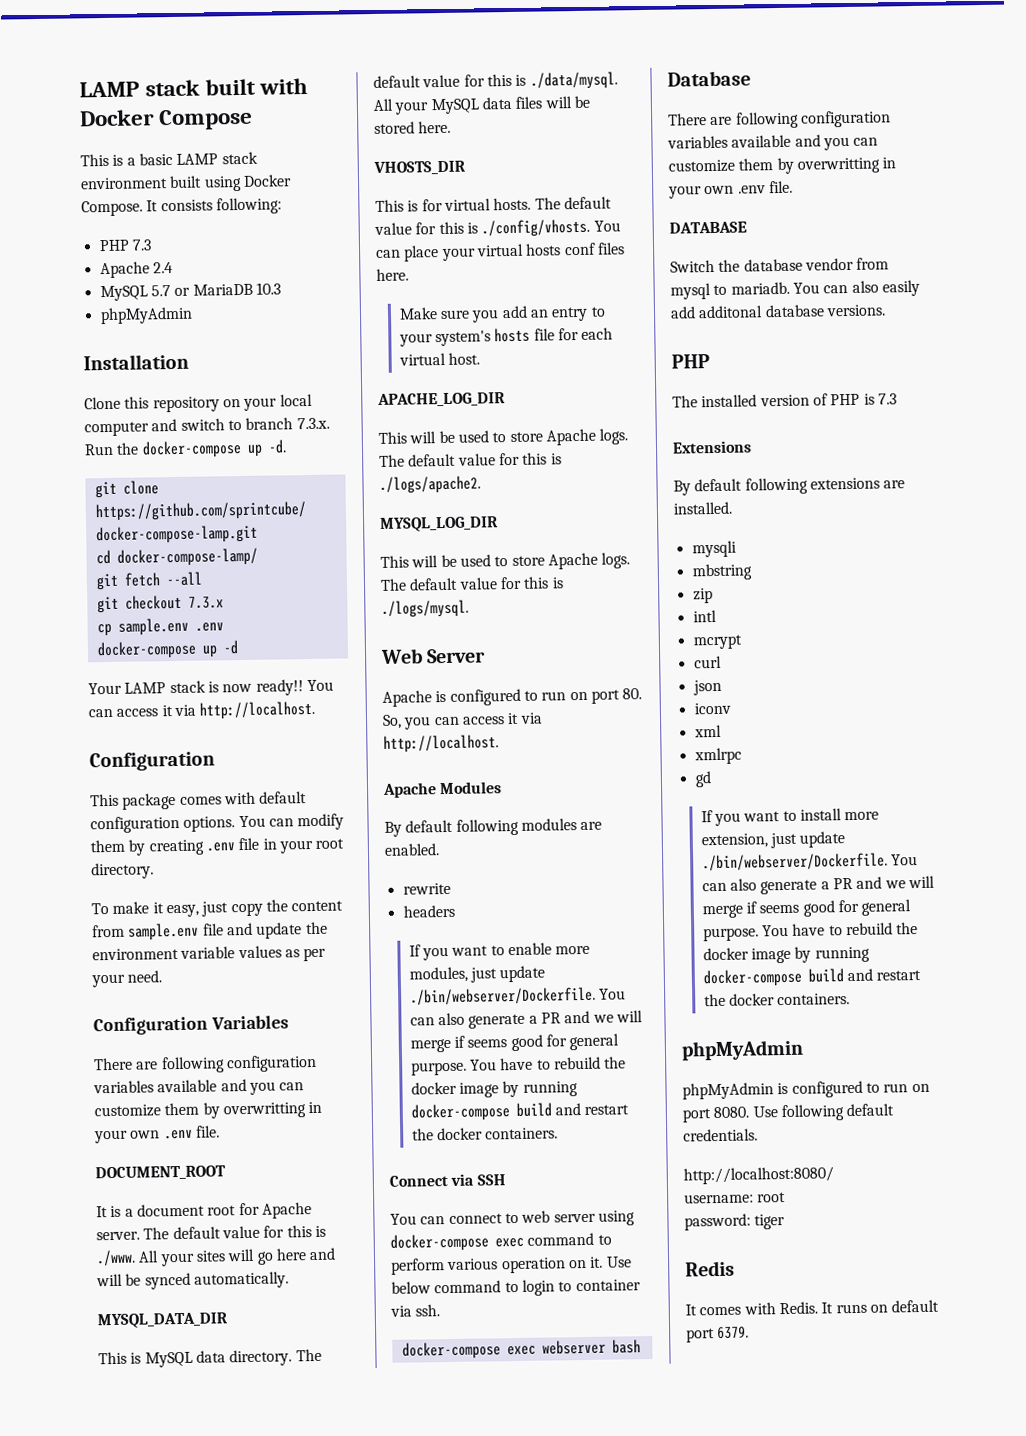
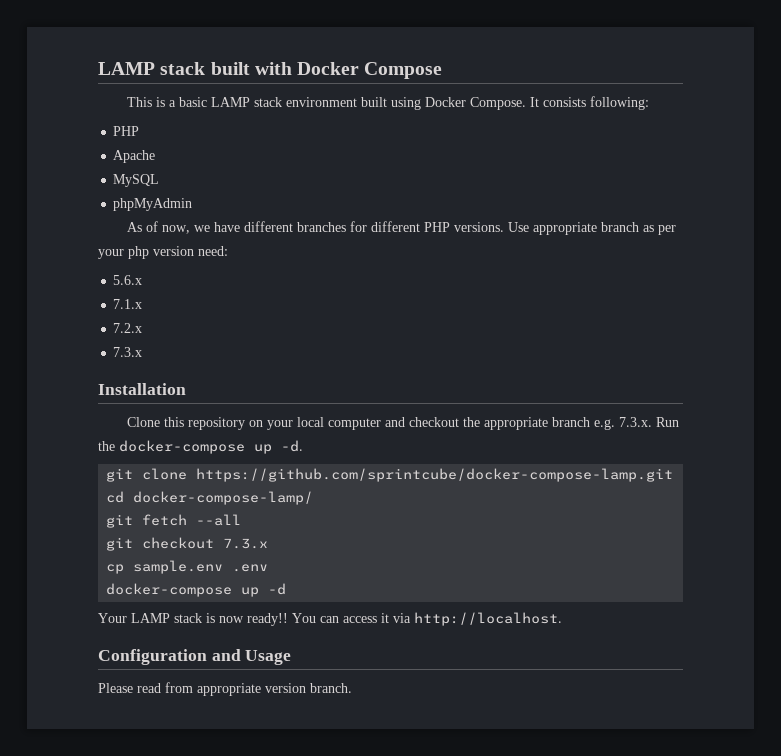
[131,239,152,251] [99,261,173,279] [99,282,281,302] [99,306,193,325] 7.3 // Apache 2.4 // MySQL 5.7 or MariaDB 10.3 // phpMyAdmin -> [113,150,156,163] [113,174,160,187] [113,198,193,211] [126,221,676,235] [98,246,228,259] [113,275,143,285] [113,299,143,309] [113,323,143,333] [113,347,143,357] // Apache // MySQL // phpMyAdmin // As of now, we have different branches for different PHP versions. Use appropriate branch as per your php version need: // 5.6.x // 7.1.x // 7.2.x // 7.3.x
[180,417,294,431] switch to branch -> [408,417,615,430] checkout the appropriate branch e.g.
[90,791,308,810] [90,813,345,834] [90,837,345,856] [91,862,154,880] [91,899,344,918] [92,921,328,941] [92,945,327,962] [91,970,163,988] [93,1015,289,1036] [94,1054,317,1074] [93,1078,305,1095] [94,1101,323,1119] [94,1125,220,1144] [95,1165,226,1181] [96,1202,312,1219] [96,1225,326,1241] [96,1247,337,1267] [96,1271,289,1290] [97,1312,228,1329] [98,1348,322,1368] [373,71,618,90] [373,95,590,115] [374,120,452,134] [373,160,466,176] [375,196,612,212] [374,218,621,238] [376,242,625,262] [376,268,409,281] [398,305,606,323] [398,327,614,347] [398,352,480,366] [377,392,506,407] [378,428,629,446] [379,452,562,467] [379,475,481,494] [380,516,499,532] [380,552,631,570] [380,576,564,591] [381,599,469,618] [380,648,487,664] [382,688,643,707] [382,712,543,730] [383,734,499,753] [382,781,503,798] [384,818,603,837] [384,843,440,856] [402,882,451,895] [402,904,455,918] [408,942,591,961] [408,965,546,983] [409,986,626,1006] [409,1010,643,1029] [409,1033,620,1053] [410,1056,627,1076] [410,1080,578,1098] [410,1102,630,1122] [411,1127,559,1141] [389,1173,506,1187] [390,1210,635,1226] [390,1232,612,1252] [391,1256,632,1275] [391,1279,641,1296] [390,1304,441,1317] [401,1339,641,1360] [667,70,751,87] [668,110,891,129] [667,134,879,151] [668,157,897,175] [668,180,793,199] [669,221,747,234] [670,257,890,273] [670,279,920,300] [670,304,886,319] [671,354,710,369] [672,393,897,408] [672,440,752,454] [673,477,906,496] [673,501,732,515] [691,540,737,558] [691,563,752,581] [692,588,713,604] [692,609,717,623] [692,634,742,650] [693,655,722,669] [692,679,722,696] [693,702,731,715] [693,724,722,738] [693,747,742,765] [694,771,712,788] [700,808,880,827] [700,831,846,849] [701,852,918,872] [701,875,935,895] [701,899,912,919] [702,922,919,942] [702,946,870,964] [702,968,922,988] [703,993,851,1007] [681,1039,804,1061] [682,1080,930,1100] [682,1103,895,1123] [683,1128,758,1142] [683,1166,834,1185] [684,1192,787,1204] [684,1213,786,1231] [685,1260,735,1277] [685,1299,940,1316] [686,1326,750,1343] // This package comes with default configuration options. You can modify them by creating .env file in your root directory. // To make it easy, just copy the content from sample.env file and update the environment variable values as per your need. // Configuration Variables // There are following configuration variables available and you can customize them by overwritting in your own .env file. // DOCUMENT_ROOT // It is a document root for Apache server. The default value for this is ./www. All your sites will go here and will be synced automatically. // MYSQL_DATA_DIR // This is MySQL data directory. The default value for this is ./data/mysql. All your MySQL data files will be stored here. // VHOSTS_DIR // This is for virtual hosts. The default value for this is ./config/vhosts. You can place your virtual hosts conf files here. // Make sure you add an entry to your system's hosts file for each virtual host. // APACHE_LOG_DIR // This will be used to store Apache logs. The default value for this is ./logs/apache2. // MYSQL_LOG_DIR // This will be used to store Apache logs. The default value for this is ./logs/mysql. // Web Server // Apache is configured to run on port 80. So, you can access it via http://localhost. // Apache Modules // By default following modules are enabled. // rewrite // headers // If you want to enable more modules, just update ./bin/webserver/Dockerfile. You can also generate a PR and we will merge if seems good for general purpose. You have to rebuild the docker image by running docker-compose build and restart the docker containers. // Connect via SSH // You can connect to web server using docker-compose exec command to perform various operation on it. Use below command to login to container via ssh. // docker-compose exec webserver bash // Database // There are following configuration variables available and you can customize them by overwritting in your own .env file. // DATABASE // Switch the database vendor from mysql to mariadb. You can also easily add additonal database versions. // PHP // The installed version of PHP is 7.3 // Extensions // By default following extensions are installed. // mysqli // mbstring // zip // intl // mcrypt // curl // json // iconv // xml // xmlrpc // gd // If you want to install more extension, just update ./bin/webserver/Dockerfile. You can also generate a PR and we will merge if seems good for general purpose. You have to rebuild the docker image by running docker-compose build and restart the docker containers. // phpMyAdmin // phpMyAdmin is configured to run on port 8080. Use following default credentials. // http://localhost:8080/ // username: root // password: tiger // Redis // It comes with Redis. It runs on default port 6379. -> [211,649,292,665] [98,682,352,696] and Usage // Please read from appropriate version branch.

